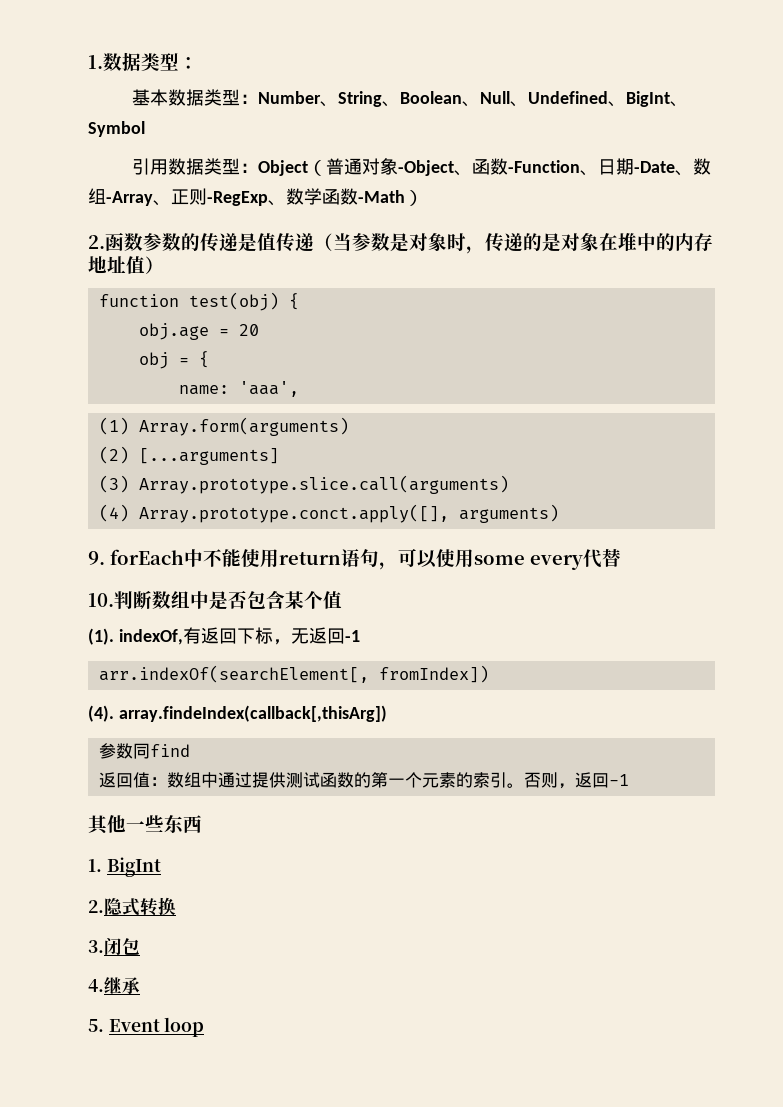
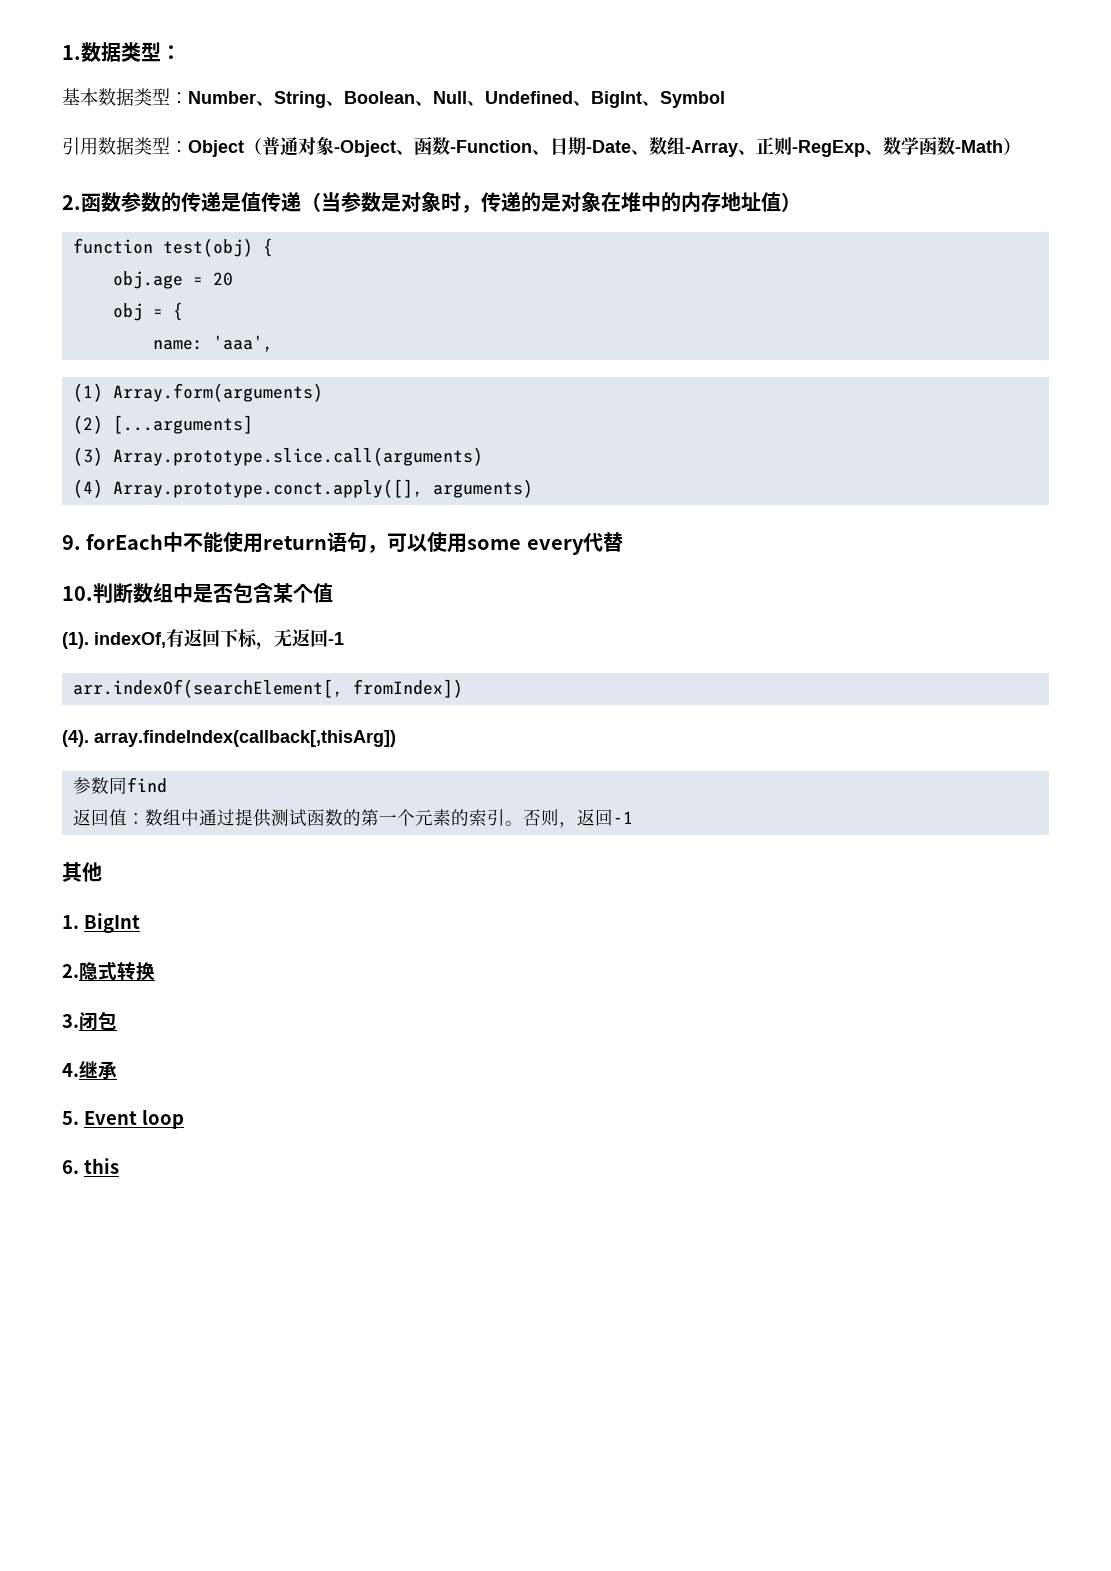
[126,815,202,833] 一些东西 -> (102, 872) none
(205, 1027) none -> [62,1158,119,1174] // 6. this

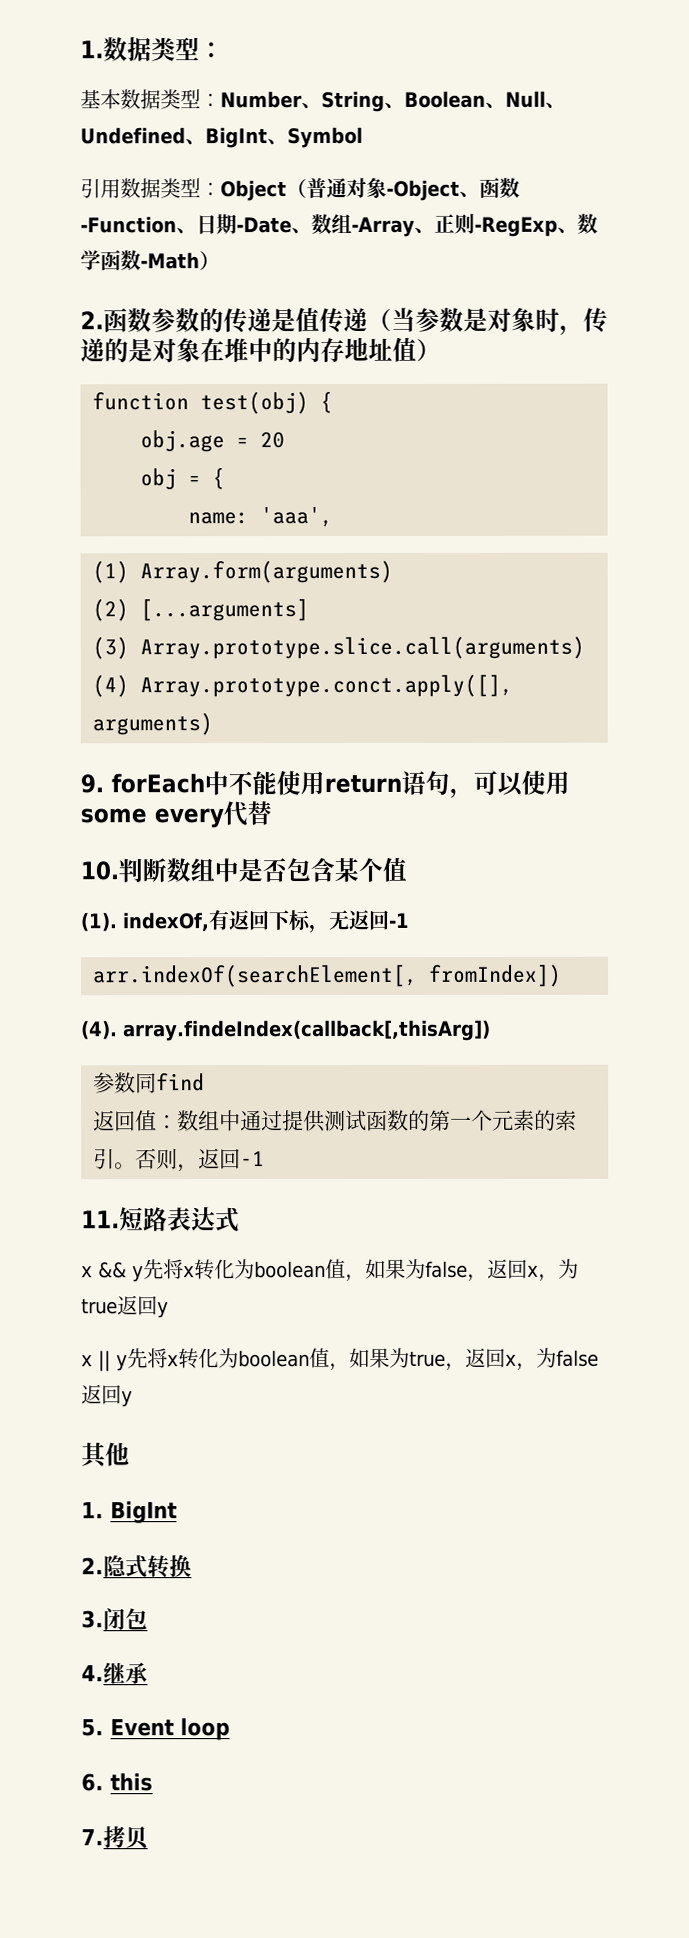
(633, 817) none -> [81,1207,240,1233] [81,1258,579,1283] [81,1295,169,1319] [81,1347,599,1372] [81,1384,133,1408] // 11.短路表达式 // x && y先将x转化为boolean值，如果为false，返回x，为true返回y // x || y先将x转化为boolean值，如果为true，返回x，为false返回y
(119, 1166) none -> [81,1826,149,1850] // 7.拷贝

